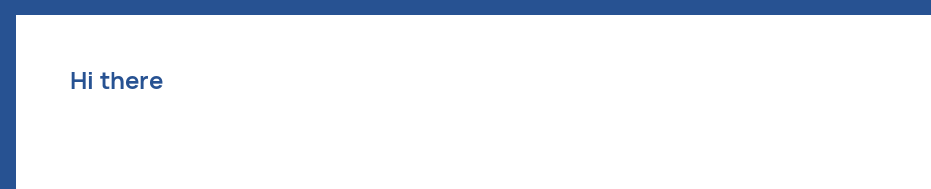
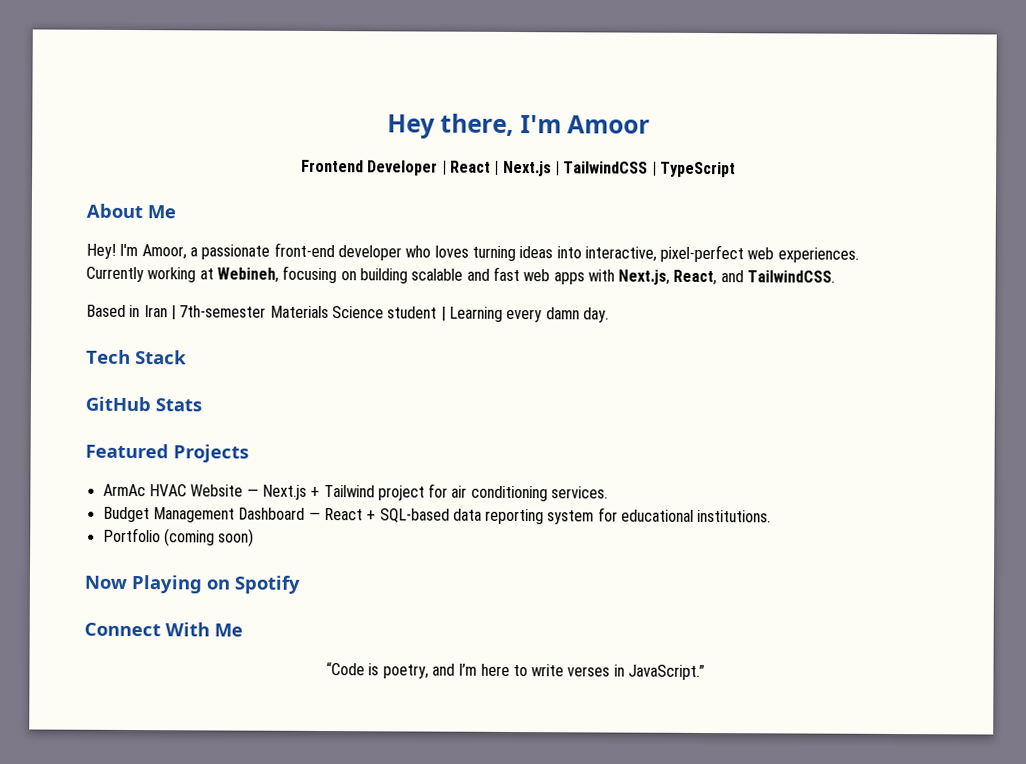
[70,72,164,89] Hi there -> [386,113,651,139] [301,159,736,178] [86,203,176,219] [86,242,859,263] [86,265,836,286] [86,304,609,323] [86,349,187,365] [85,396,202,412] [85,443,249,463] [102,483,609,502] [102,506,772,525] [102,527,255,547] [84,575,300,594] [84,622,243,637] [325,662,706,681] Hey there, I'm Amoor // Frontend Developer | React | Next.js | TailwindCSS | TypeScript // About Me // Hey! I'm Amoor, a passionate front-end developer who loves turning ideas into interactive, pixel-perfect web experiences. // Currently working at Webineh, focusing on building scalable and fast web apps with Next.js, React, and TailwindCSS. // Based in Iran | 7th-semester Materials Science student | Learning every damn day. // Tech Stack // GitHub Stats // Featured Projects // ArmAc HVAC Website — Next.js + Tailwind project for air conditioning services. // Budget Management Dashboard — React + SQL-based data reporting system for educational institutions. // Portfolio (coming soon) // Now Playing on Spotify // Connect With Me // “Code is poetry, and I’m here to write verses in JavaScript.”

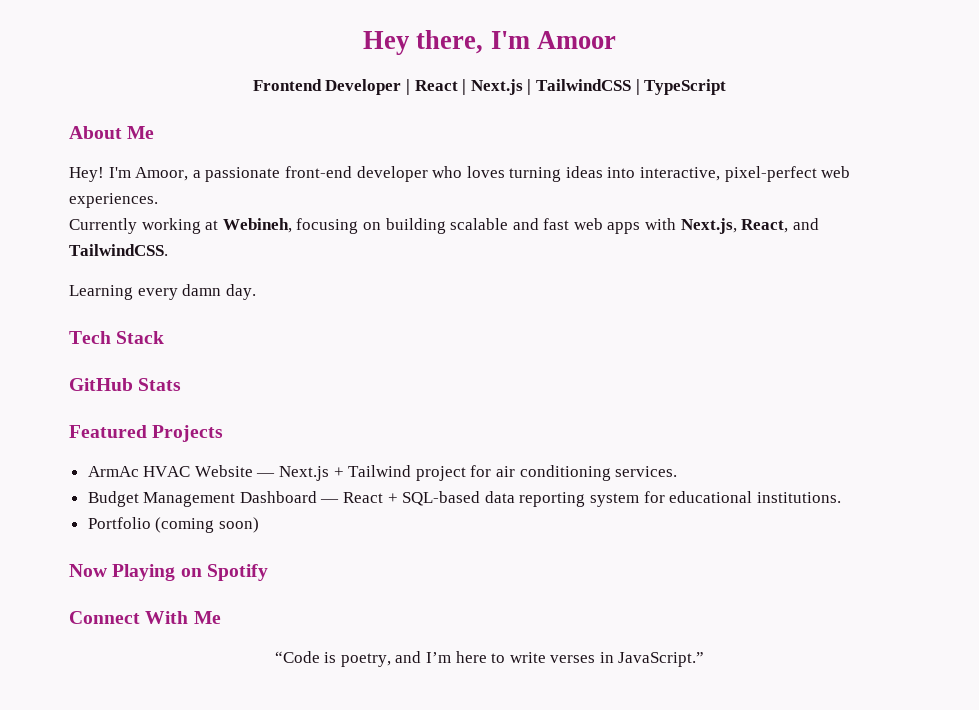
[86,304,446,321] Based in Iran | 7th-semester Materials Science student | -> (168, 250) none

